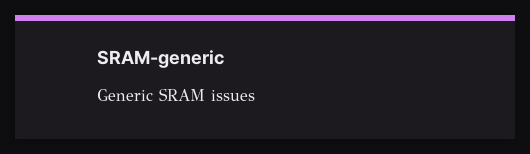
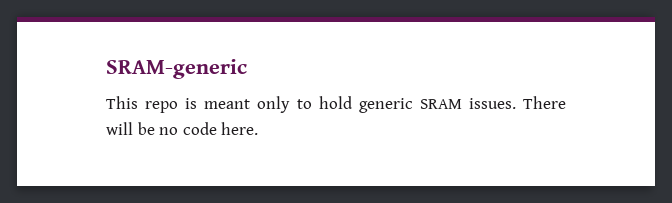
[97,88,255,101] Generic SRAM issues -> [106,96,566,113] [106,122,259,135] This repo is meant only to hold generic SRAM issues. There will be no code here.

